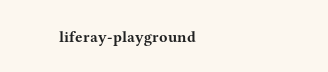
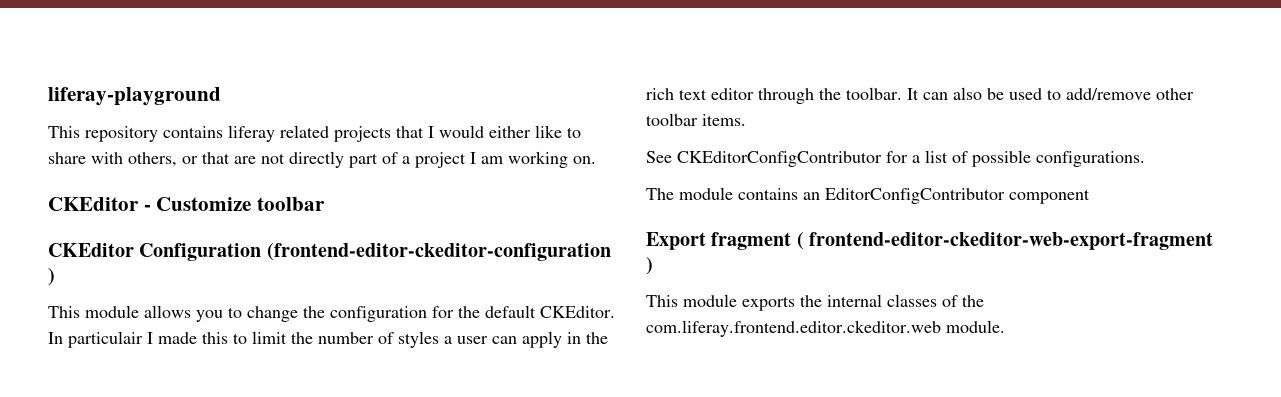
(196, 38) none -> [48,125,581,142] [48,151,596,168] [48,197,326,211] [48,243,611,261] [48,268,55,286] [48,305,615,322] [48,331,608,348] [646,87,1194,104] [646,113,746,126] [646,150,1145,167] [646,187,1090,204] [646,232,1214,250] [646,257,653,275] [646,294,984,311] [646,320,1005,337] // This repository contains liferay related projects that I would either like to share with others, or that are not directly part of a project I am working on. // CKEditor - Customize toolbar // CKEditor Configuration (frontend-editor-ckeditor-configuration ) // This module allows you to change the configuration for the default CKEditor. In particulair I made this to limit the number of styles a user can apply in the rich text editor through the toolbar. It can also be used to add/remove other toolbar items. // See CKEditorConfigContributor for a list of possible configurations. // The module contains an EditorConfigContributor component // Export fragment ( frontend-editor-ckeditor-web-export-fragment ) // This module exports the internal classes of the com.liferay.frontend.editor.ckeditor.web module.

